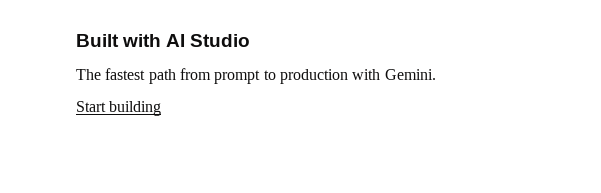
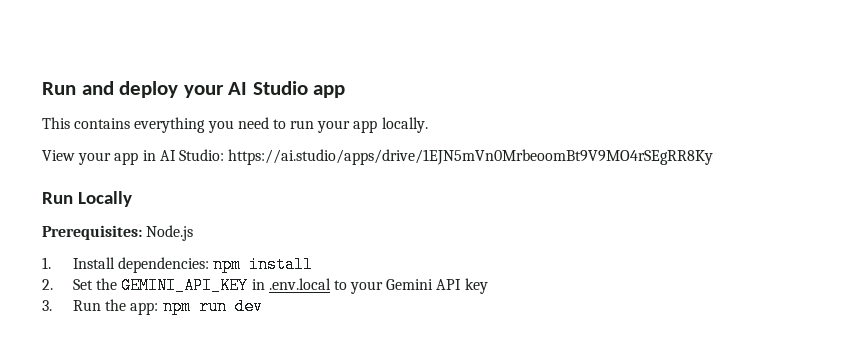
[76,34,251,47] [76,68,436,84] [76,101,162,116] Built with AI Studio // The fastest path from prompt to production with Gemini. // Start building -> [42,81,346,98] [42,117,428,133] [42,149,714,165] [42,191,133,207] [42,225,194,241] [42,256,314,273] [42,277,488,294] [42,298,263,315] Run and deploy your AI Studio app // This contains everything you need to run your app locally. // View your app in AI Studio: https://ai.studio/apps/drive/1EJN5mVn0MrbeoomBt9V9MO4rSEgRR8Ky // Run Locally // Prerequisites: Node.js // 1. Install dependencies: npm install // 2. Set the GEMINI_API_KEY in .env.local to your Gemini API key // 3. Run the app: npm run dev

